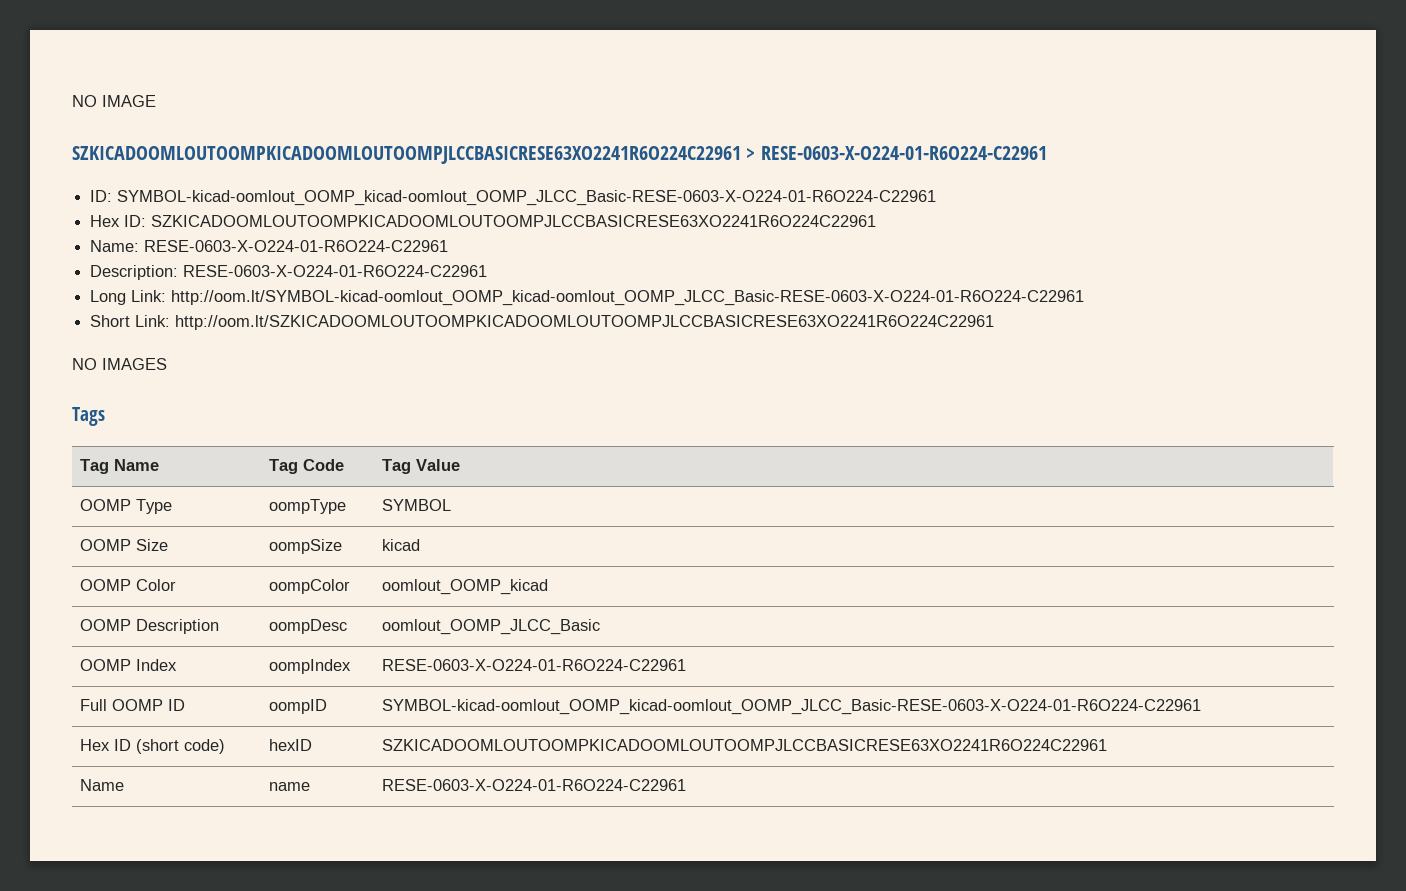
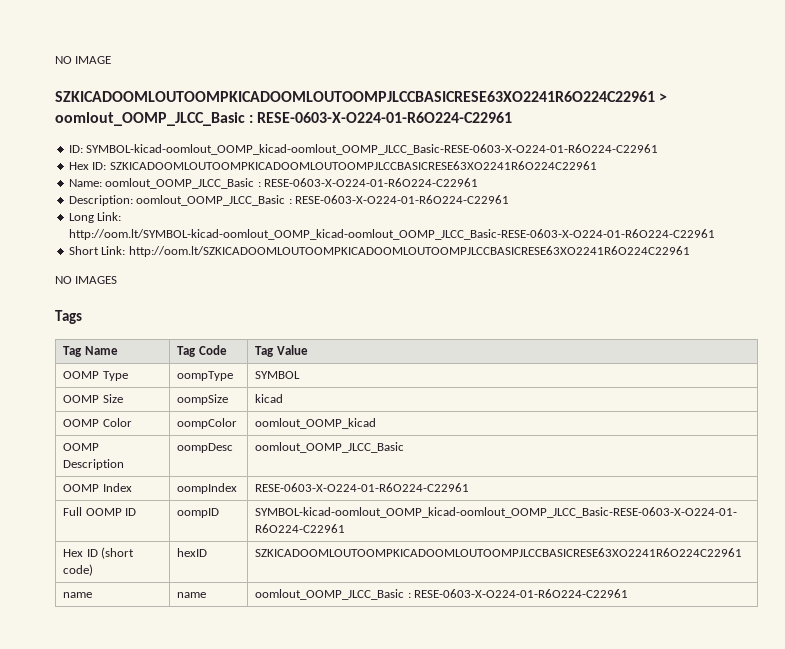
(756, 154) none -> [55,112,254,126] oomlout_OOMP_JLCC_Basic :
(140, 246) none -> [105,178,261,189] oomlout_OOMP_JLCC_Basic :
(179, 272) none -> [136,195,292,206] oomlout_OOMP_JLCC_Basic :
[80,779,125,791] [269,782,311,791] Name | name | -> [63,592,93,598] [177,592,207,598] [255,589,411,600] name | name | oomlout_OOMP_JLCC_Basic :

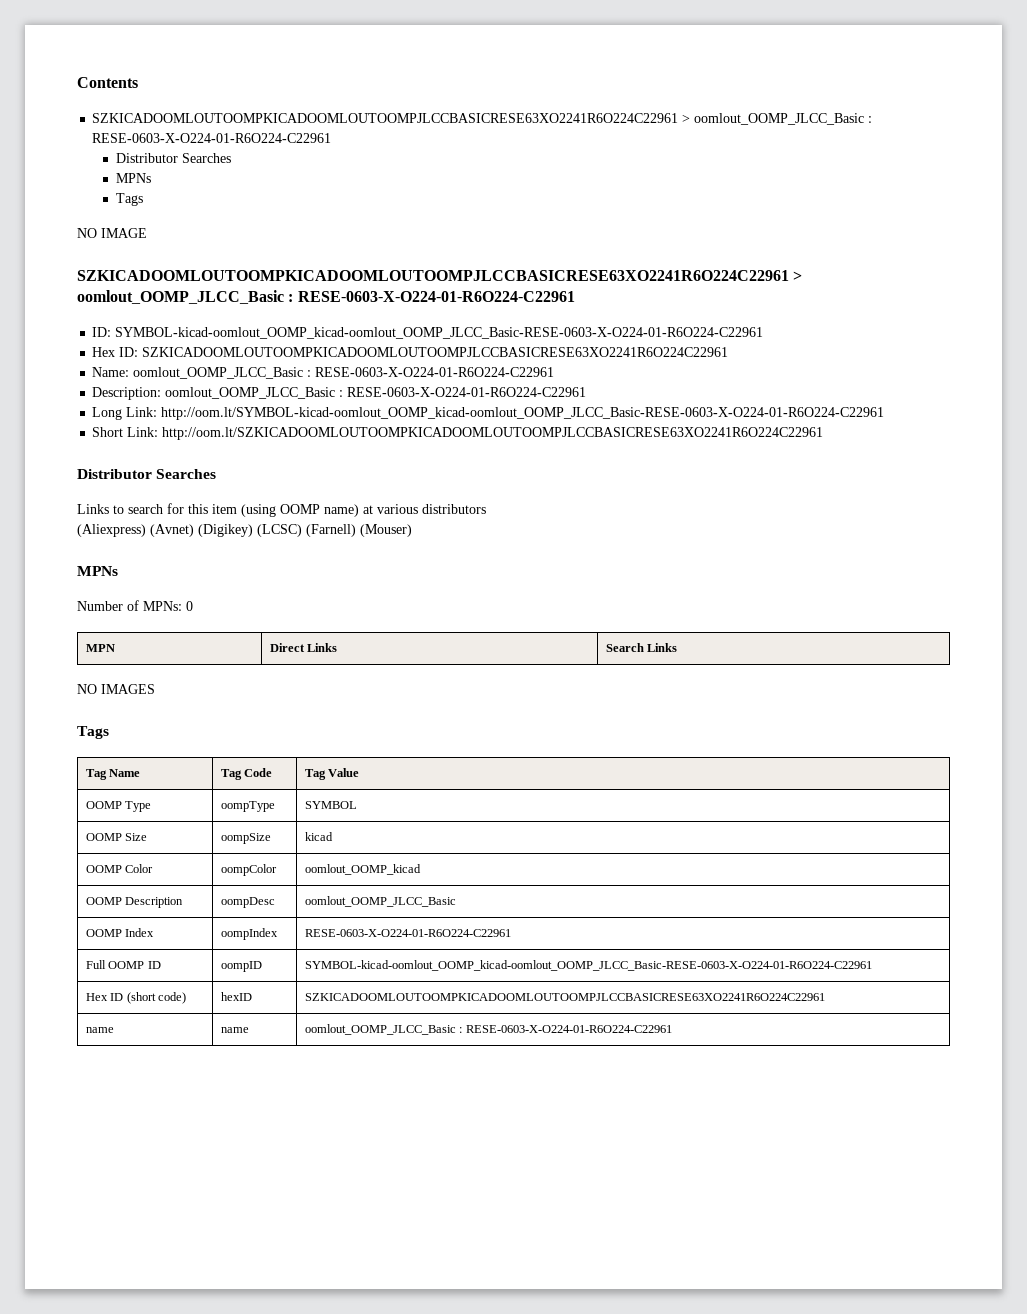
(55, 60) none -> [77,77,138,88] [92,113,873,125] [92,133,332,143] [116,153,232,163] [116,173,152,183] [116,193,144,206] Contents // SZKICADOOMLOUTOOMPKICADOOMLOUTOOMPJLCCBASICRESE63XO2241R6O224C22961 > oomlout_OOMP_JLCC_Basic : RESE-0603-X-O224-01-R6O224-C22961 // Distributor Searches // MPNs // Tags //
(690, 251) none -> [77,469,217,479] [77,503,486,517] [77,524,412,537] [77,566,118,576] [77,600,193,611] [85,644,115,652] [269,643,338,652] [605,643,678,652] // Distributor Searches // Links to search for this item (using OOMP name) at various distributors // (Aliexpress) (Avnet) (Digikey) (LCSC) (Farnell) (Mouser) // MPNs // Number of MPNs: 0 // MPN | Direct Links | Search Links

